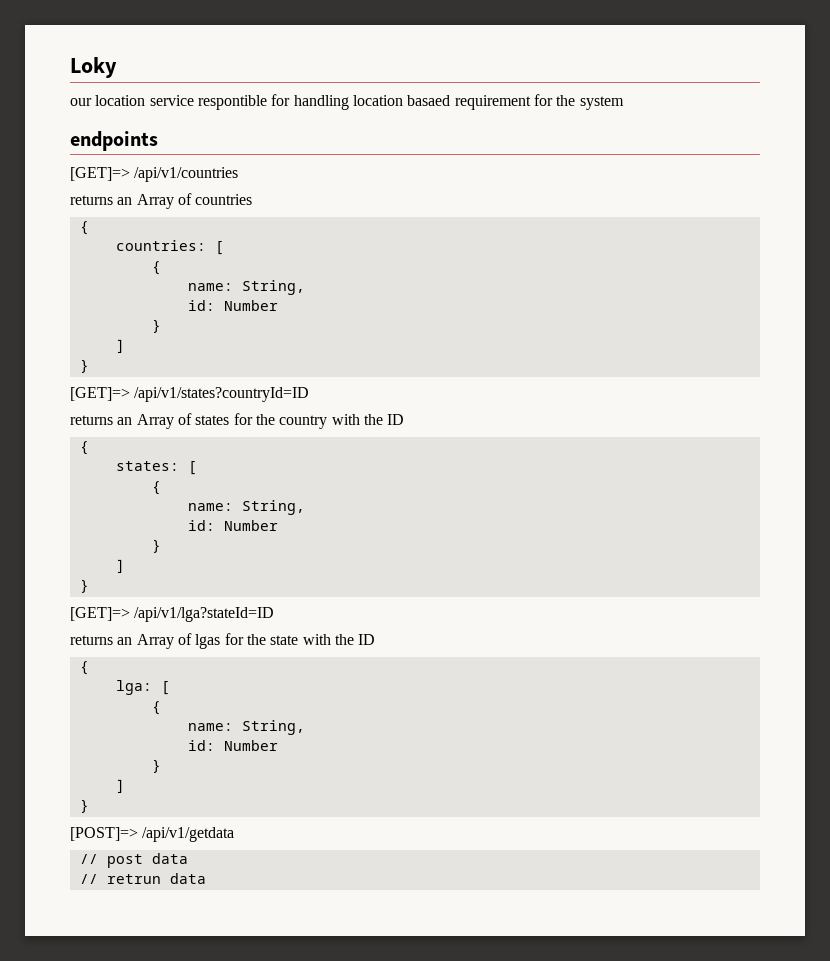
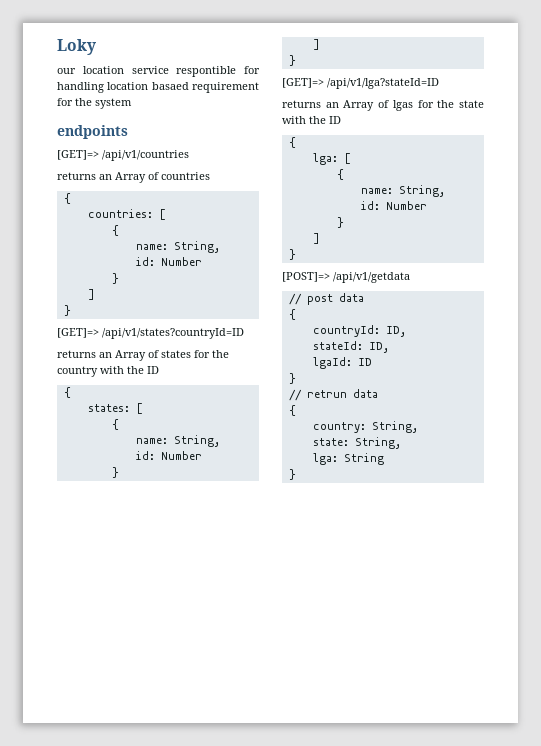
[79,873,206,884] // retrun data -> [288,309,296,320] [312,325,406,337] [312,341,389,353] [312,357,372,369] [288,373,296,384] [288,389,378,401] [288,405,296,416] [312,421,418,433] [312,437,401,449] [312,453,384,465] [288,469,296,480] { // countryId: ID, // stateId: ID, // lgaId: ID // } // // retrun data // { // country: String, // state: String, // lga: String // }

